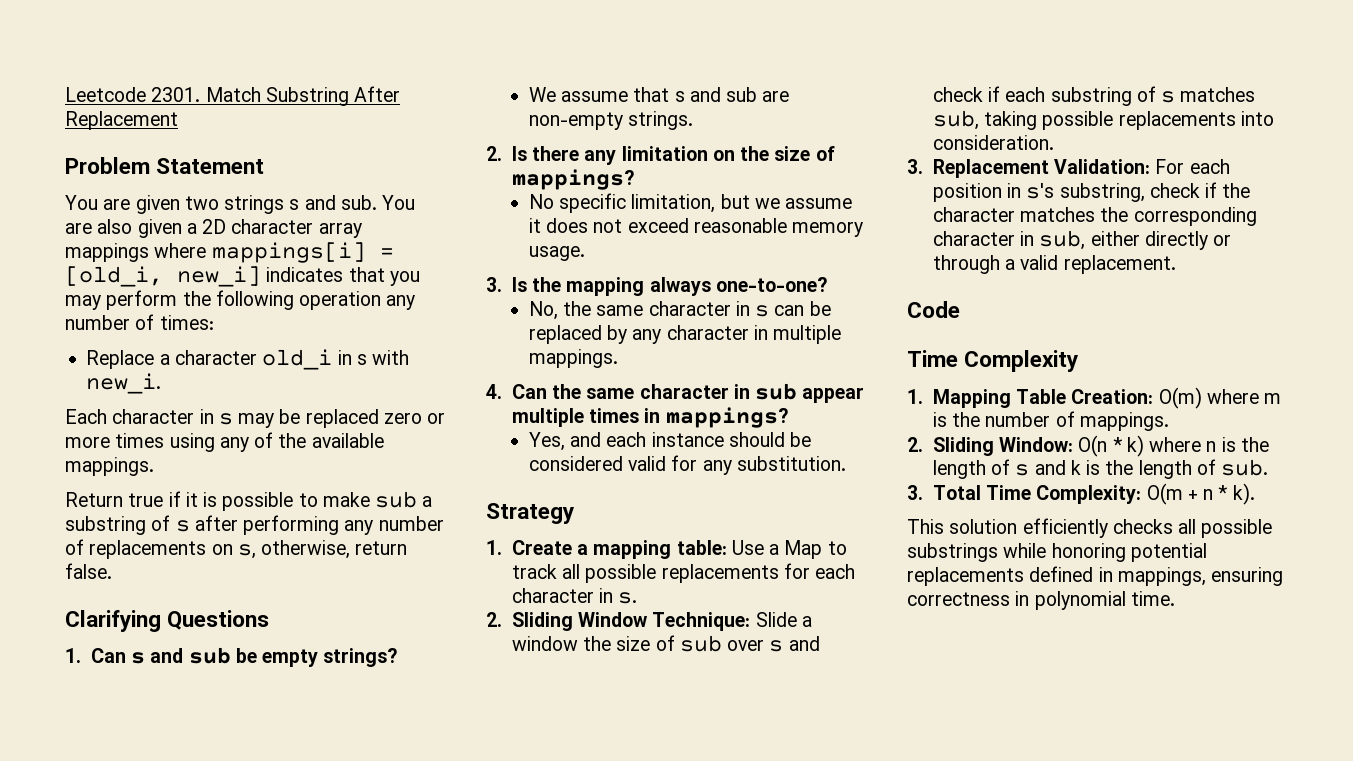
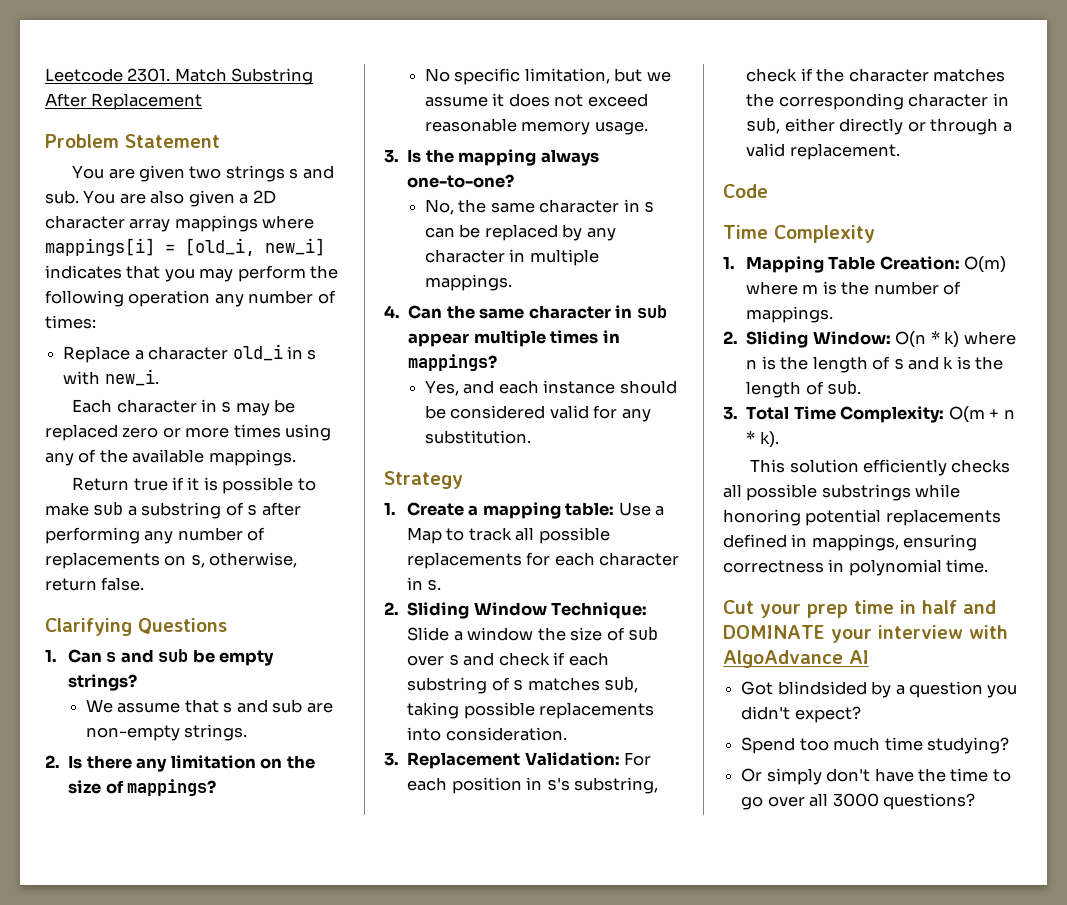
(1175, 598) none -> [723,600,996,618] [723,625,1008,643] [723,650,869,668] [741,681,1018,698] [741,706,861,723] [741,737,1009,754] [741,768,1011,785] [741,793,975,810] // Cut your prep time in half and DOMINATE your interview with AlgoAdvance AI // Got blindsided by a question you didn't expect? // Spend too much time studying? // Or simply don't have the time to go over all 3000 questions?

